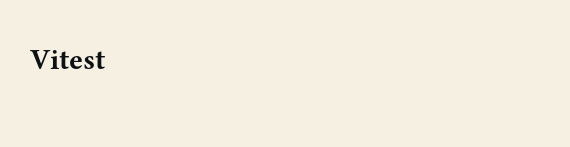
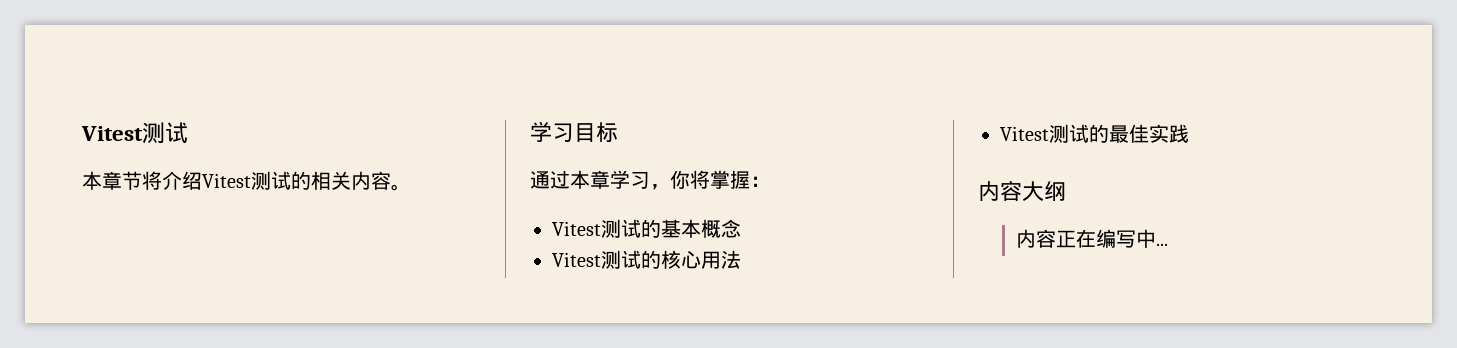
[30,50,105,69] Vitest -> [81,122,188,144] [82,171,411,191] [530,122,618,143] [530,170,770,190] [552,219,741,238] [552,250,741,269] [1000,124,1189,143] [978,181,1066,201] [1016,229,1169,248] Vitest测试 // 本章节将介绍Vitest测试的相关内容。 // 学习目标 // 通过本章学习，你将掌握： // Vitest测试的基本概念 // Vitest测试的核心用法 // Vitest测试的最佳实践 // 内容大纲 // 内容正在编写中...

